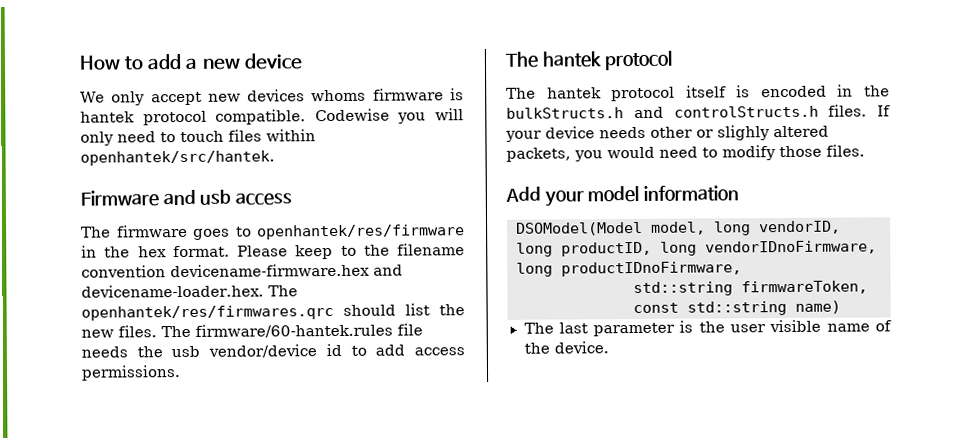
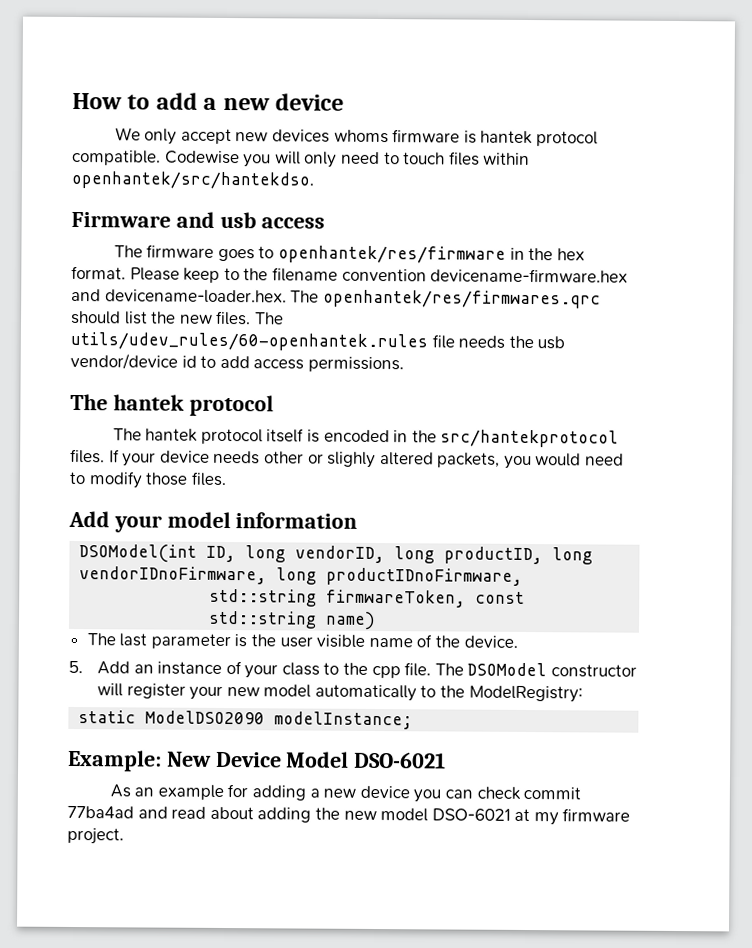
[80,150,275,166] openhantek/src/hantek. -> [71,170,314,190] openhantek/src/hantekdso.
[195,323,393,338] firmware/60-hantek.rules -> [70,331,428,352] utils/udev_rules/60-openhantek.rules
[506,105,819,119] bulkStructs.h and controlStructs.h -> [440,429,620,448] src/hantekprotocol
[516,221,706,236] DSOModel(Model model, -> [79,544,237,563] DSOModel(int ID,
(609, 347) none -> [68,660,637,679] [96,683,583,703] [78,710,414,730] [68,749,447,772] [109,784,582,803] [67,805,631,826] [67,827,124,845] // 5. Add an instance of your class to the cpp file. The DSOModel constructor will register your new model automatically to the ModelRegistry: // static ModelDSO2090 modelInstance; // Example: New Device Model DSO-6021 // As an example for adding a new device you can check commit 77ba4ad and read about adding the new model DSO-6021 at my firmware project.

